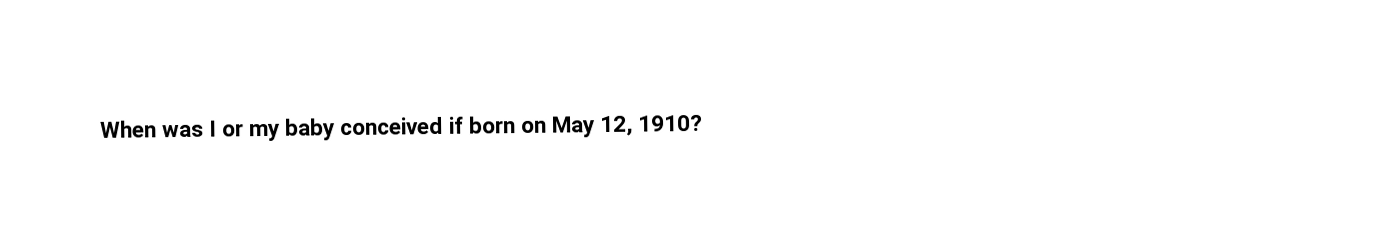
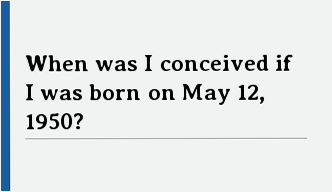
[222,116,464,142] or my baby conceived if -> [158,54,293,72] [24,84,85,101] conceived if I was
[636,114,703,132] 1910? -> [25,113,85,130] 1950?

